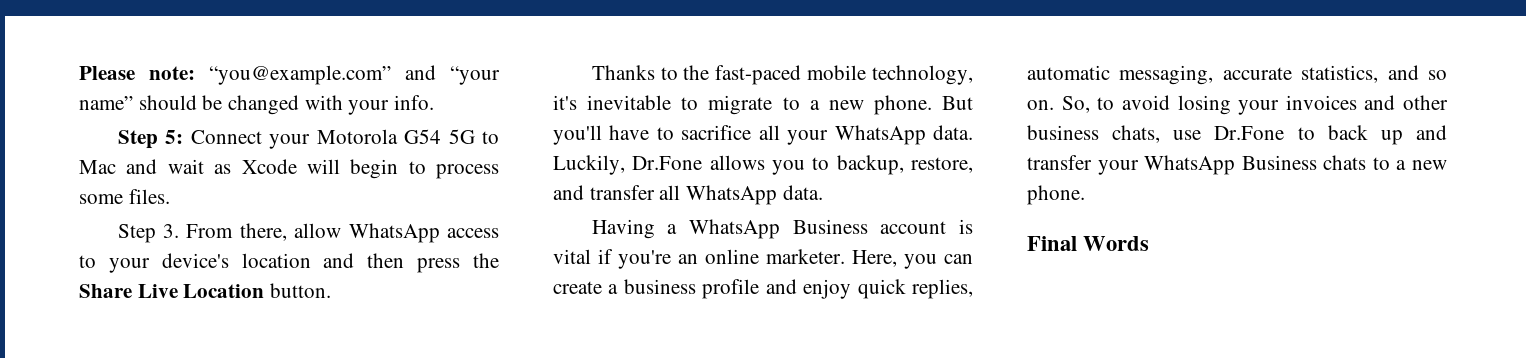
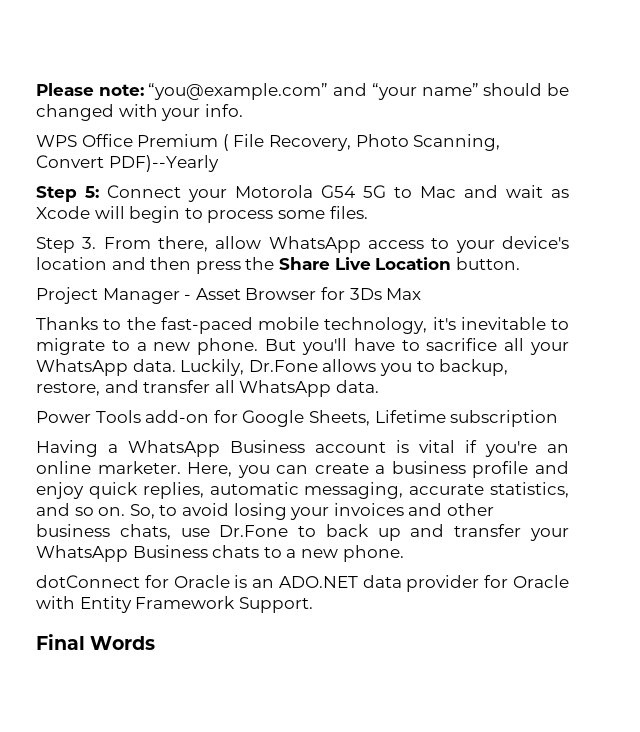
(435, 102) none -> [36,134,501,151] [36,155,219,172] // WPS Office Premium ( File Recovery, Photo Scanning, Convert PDF)--Yearly
(332, 290) none -> [36,287,422,304] // Project Manager - Asset Browser for 3Ds Max
(823, 192) none -> [36,410,559,427] // Power Tools add-on for Google Sheets, Lifetime subscription
(1085, 195) none -> [36,575,569,592] [36,596,313,613] // dotConnect for Oracle is an ADO.NET data provider for Oracle with Entity Framework Support.

